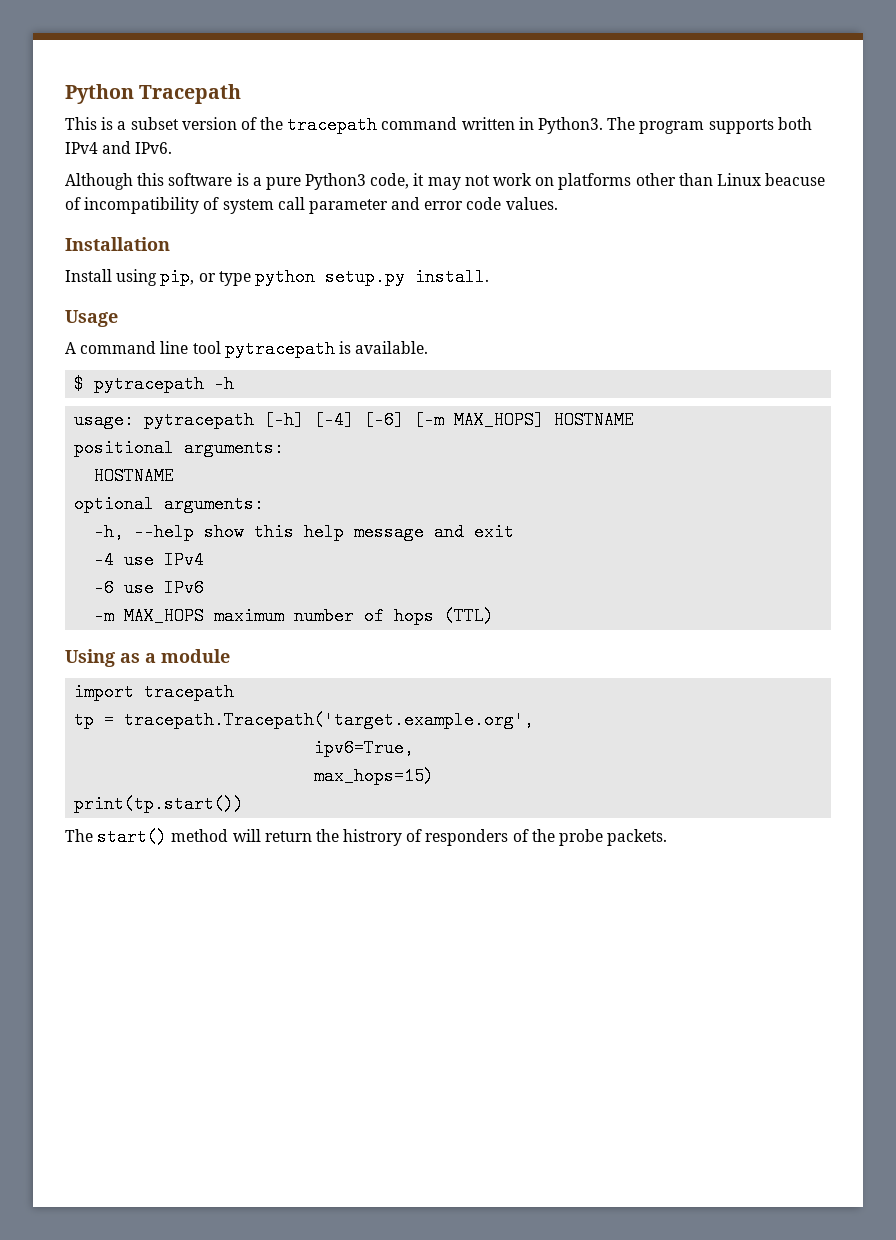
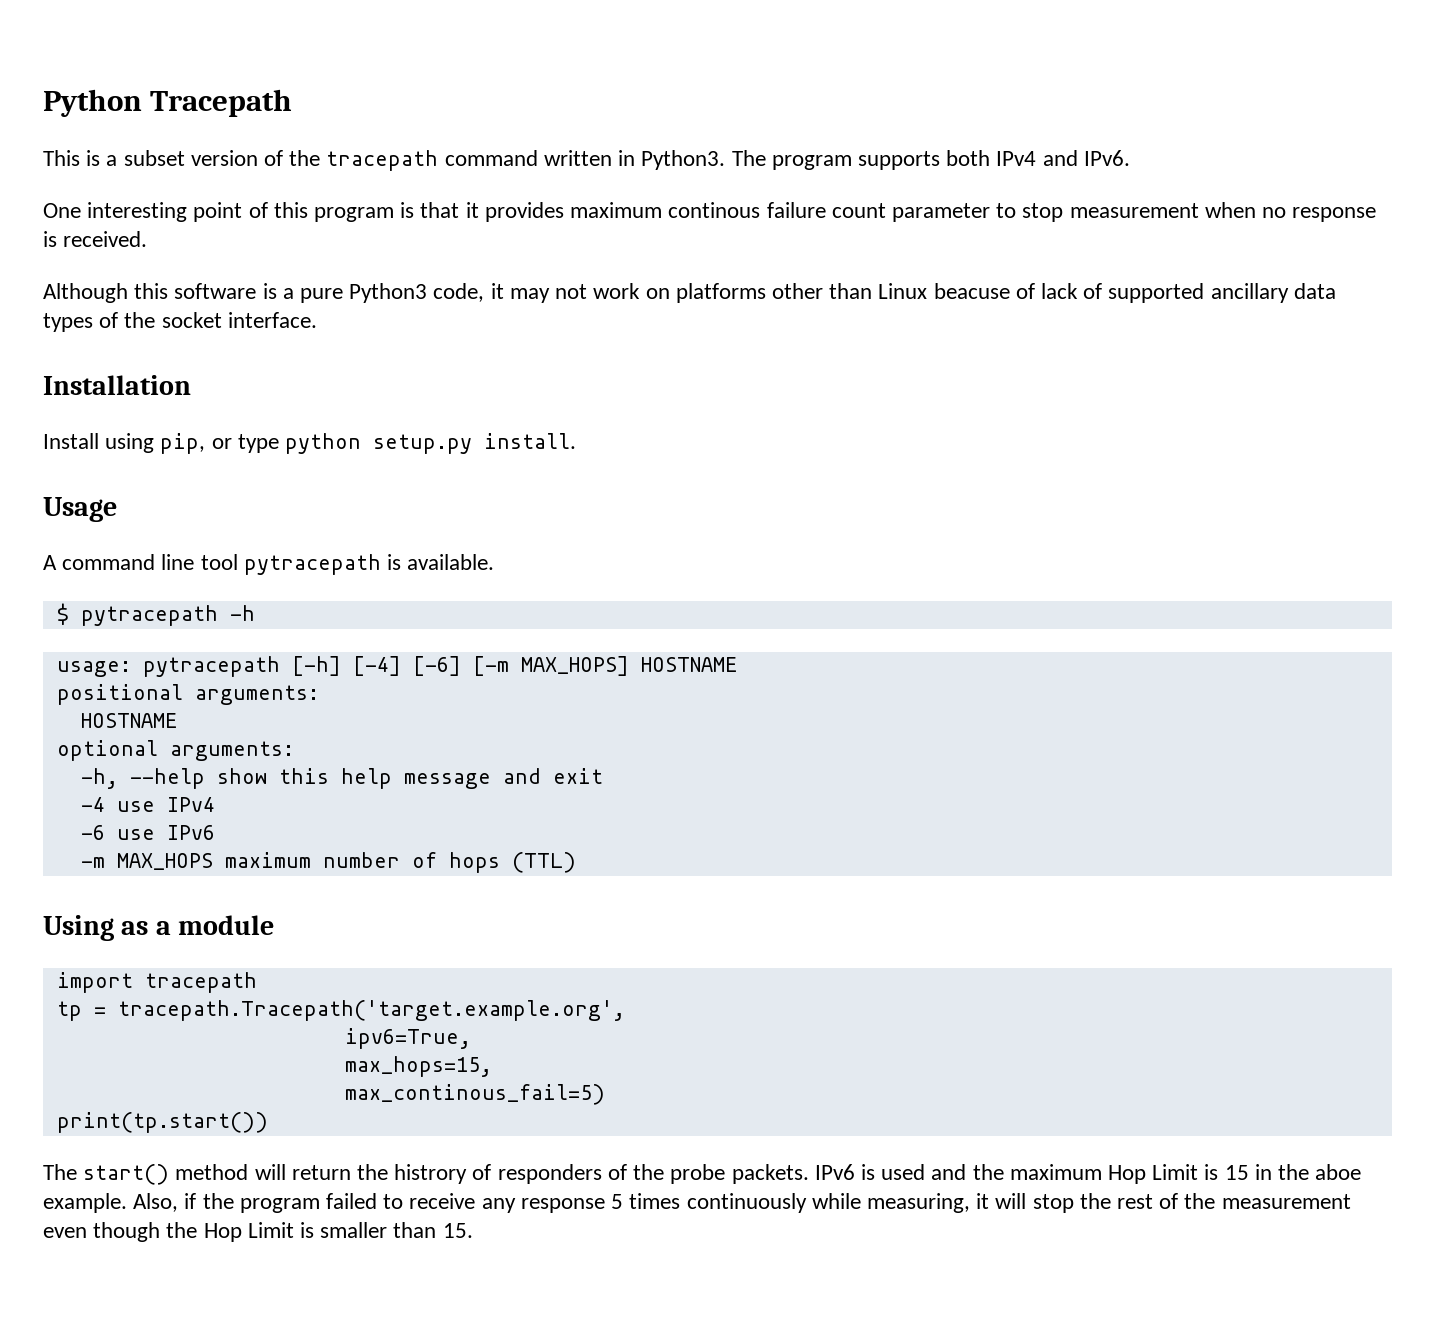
(173, 148) none -> [43,202,1377,222] [43,231,148,247] // One interesting point of this program is that it provides maximum continous failure count parameter to stop measurement when no response is received.
[84,197,558,214] incompatibility of system call parameter and error code values. -> [1040,283,1336,303] [43,312,317,332] lack of supported ancillary data types of the socket interface.
[314,767,435,785] max_hops=15) -> [344,1056,492,1077] [344,1084,605,1105] max_hops=15, // max_continous_fail=5)
(668, 837) none -> [814,1164,1362,1184] [43,1193,1351,1213] [43,1222,473,1242] IPv6 is used and the maximum Hop Limit is 15 in the aboe example. Also, if the program failed to receive any response 5 times continuously while measuring, it will stop the rest of the measurement even though the Hop Limit is smaller than 15.

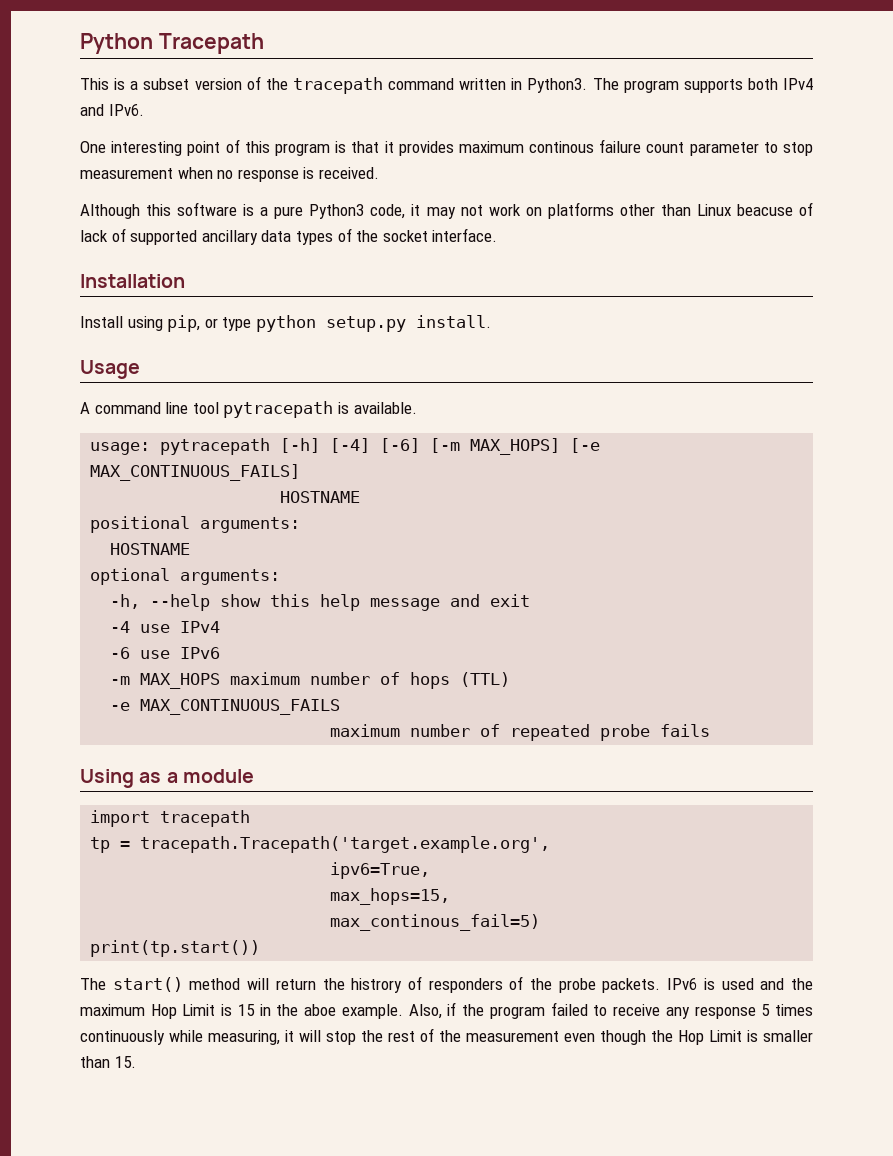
[56,603,255,626] // $ pytracepath -h -> (417, 408) none
(629, 666) none -> [570,438,601,453] [90,464,301,481] [-e MAX_CONTINUOUS_FAILS] //
(576, 862) none -> [110,699,341,715] [330,724,711,741] // -e MAX_CONTINUOUS_FAILS // maximum number of repeated probe fails

